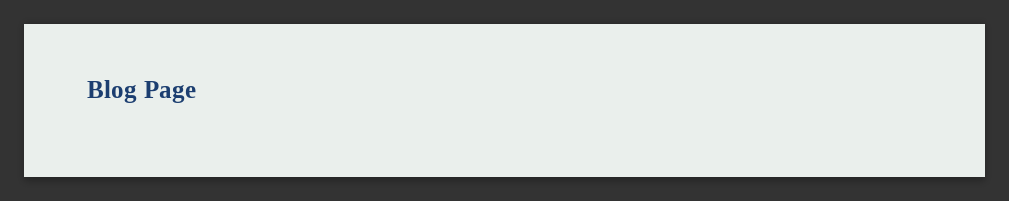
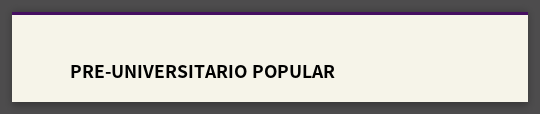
[87,80,196,103] Blog Page -> [70,65,335,78] PRE-UNIVERSITARIO POPULAR

